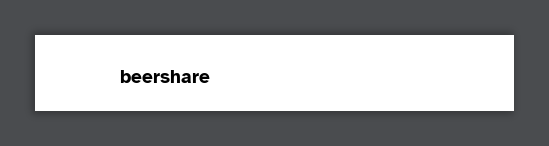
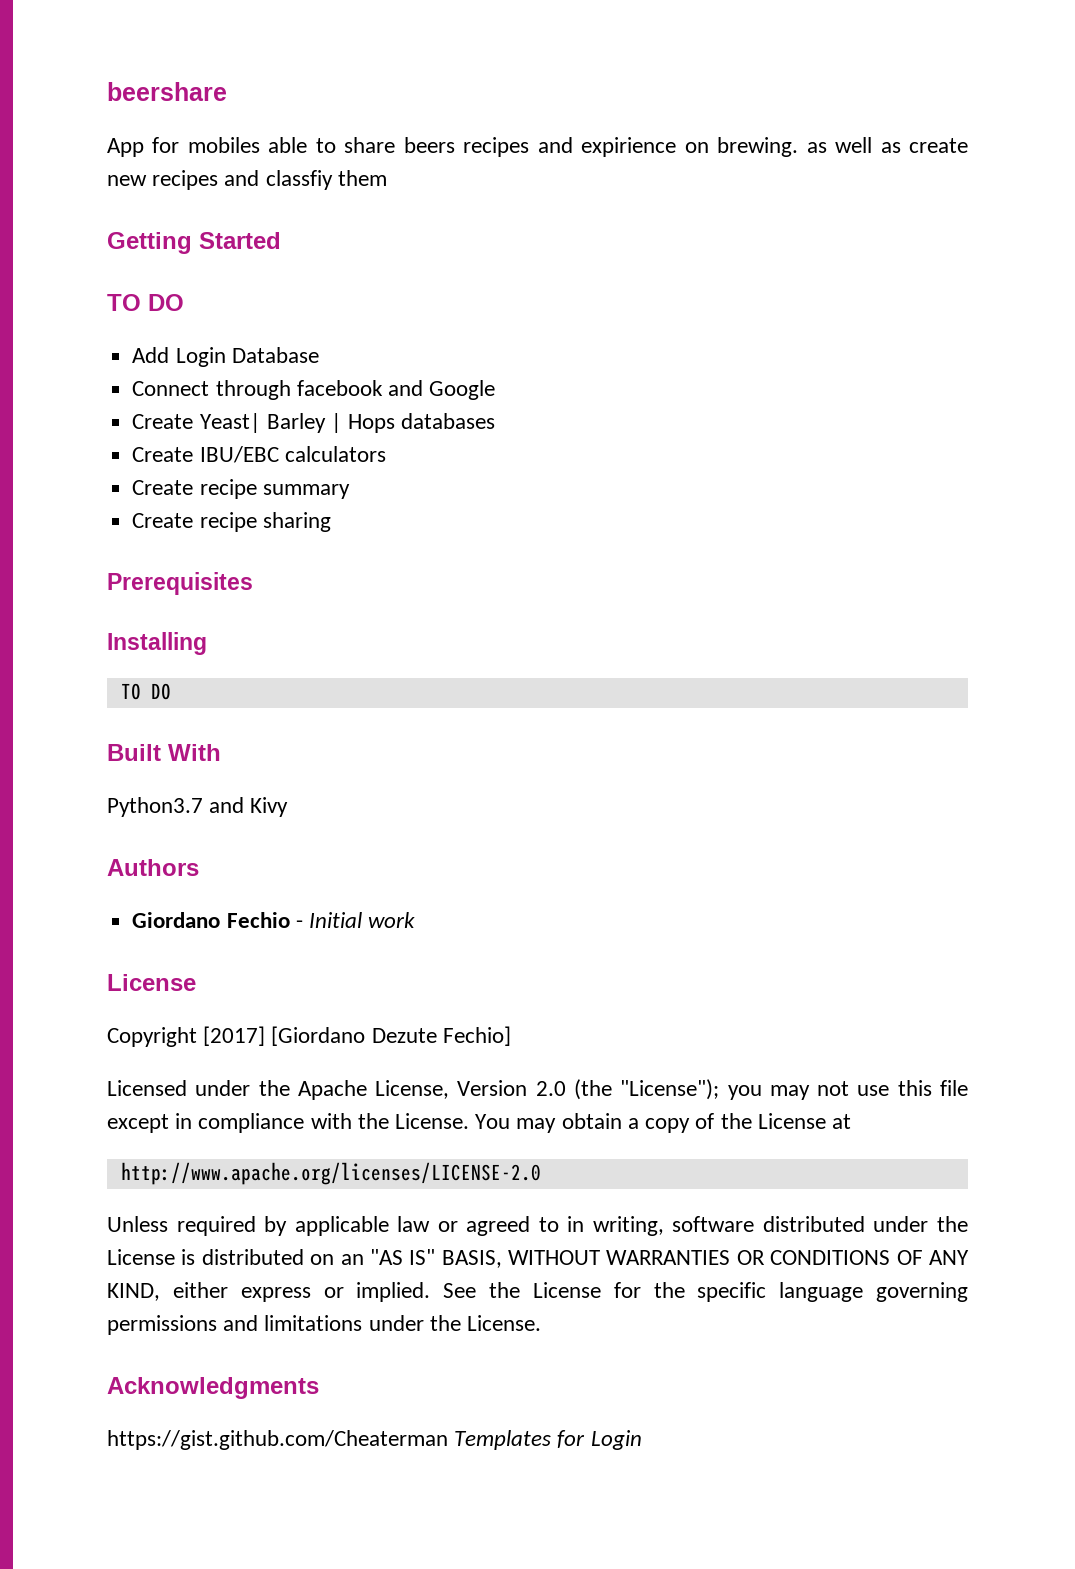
(210, 76) none -> [107,137,969,157] [107,170,387,190] [107,232,281,254] [107,294,184,311] [132,347,319,367] [132,380,496,400] [132,413,496,433] [132,446,386,463] [132,479,350,499] [132,512,331,532] [107,572,253,595] [107,632,207,655] [120,683,171,700] [107,744,221,761] [107,797,289,817] [107,859,199,876] [132,912,416,928] [107,974,196,991] [107,1026,511,1047] [107,1079,969,1100] [107,1113,851,1133] [120,1162,541,1185] [107,1216,969,1236] [107,1249,969,1268] [107,1282,968,1302] [107,1315,542,1335] [107,1377,319,1399] [107,1430,642,1450] // App for mobiles able to share beers recipes and expirience on brewing. as well as create new recipes and classfiy them // Getting Started // TO DO // Add Login Database // Connect through facebook and Google // Create Yeast| Barley | Hops databases // Create IBU/EBC calculators // Create recipe summary // Create recipe sharing // Prerequisites // Installing // TO DO // Built With // Python3.7 and Kivy // Authors // Giordano Fechio - Initial work // License // Copyright [2017] [Giordano Dezute Fechio] // Licensed under the Apache License, Version 2.0 (the "License"); you may not use this file except in compliance with the License. You may obtain a copy of the License at // http://www.apache.org/licenses/LICENSE-2.0 // Unless required by applicable law or agreed to in writing, software distributed under the License is distributed on an "AS IS" BASIS, WITHOUT WARRANTIES OR CONDITIONS OF ANY KIND, either express or implied. See the License for the specific language governing permissions and limitations under the License. // Acknowledgments // https://gist.github.com/Cheaterman Templates for Login

